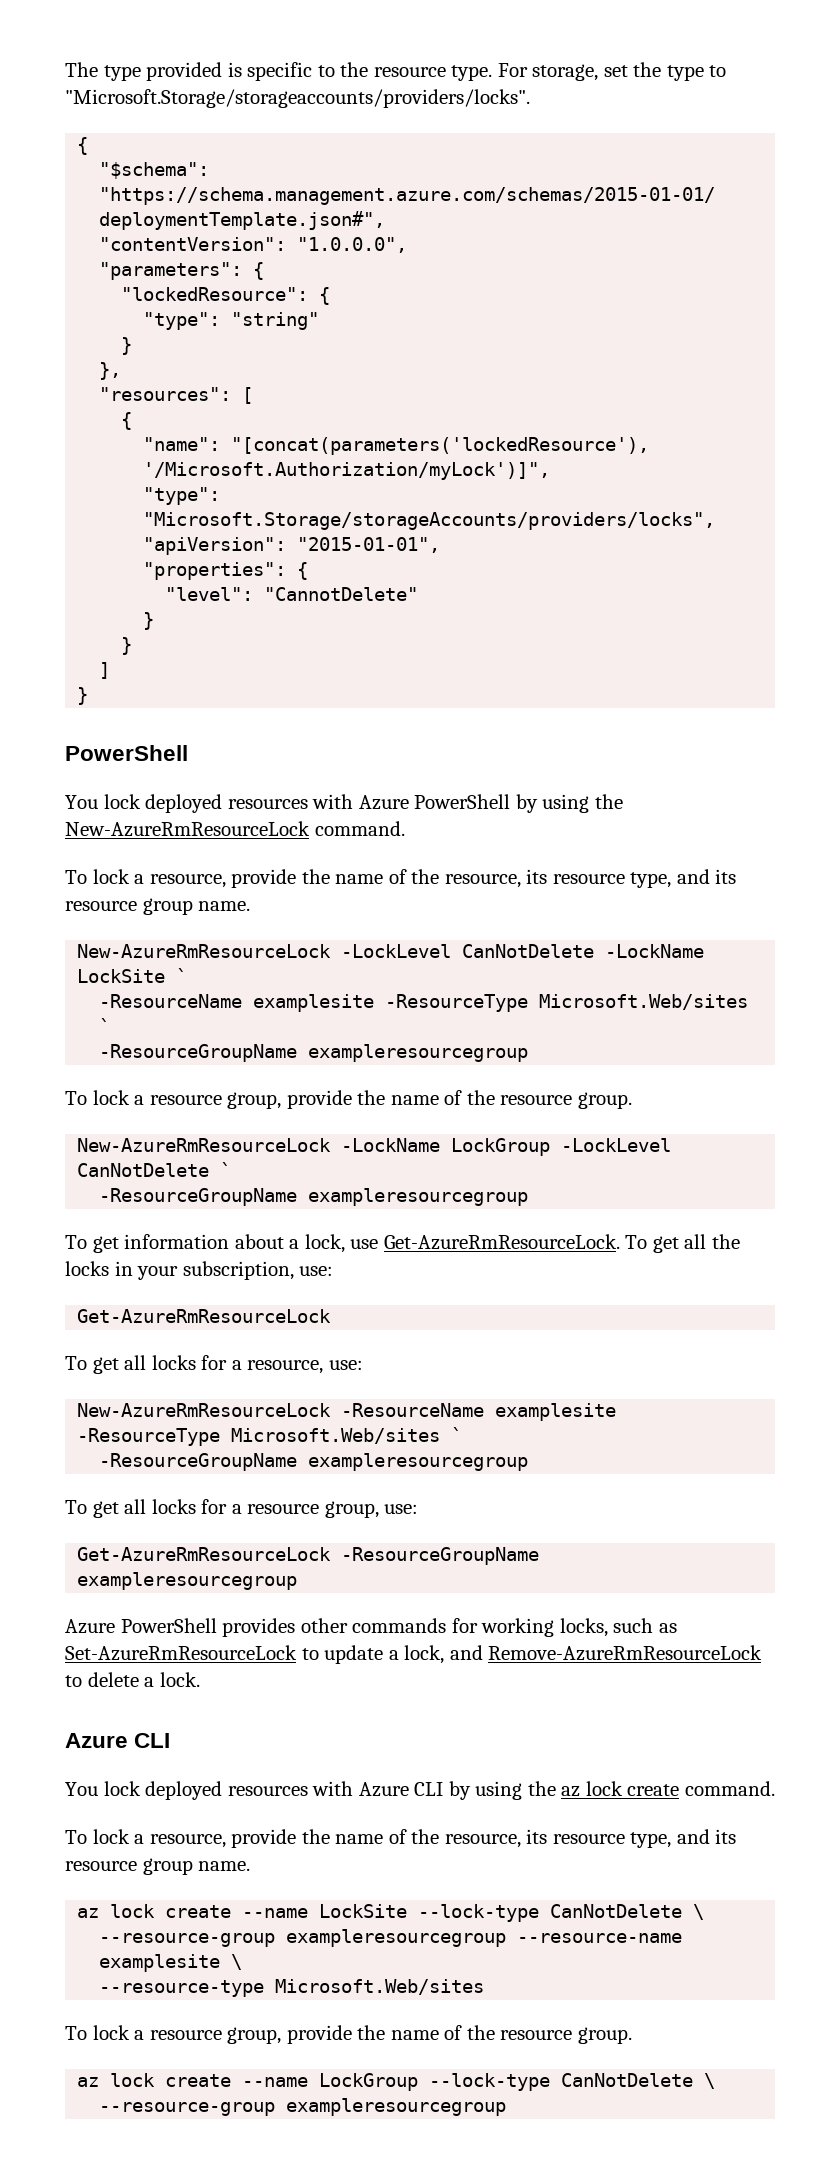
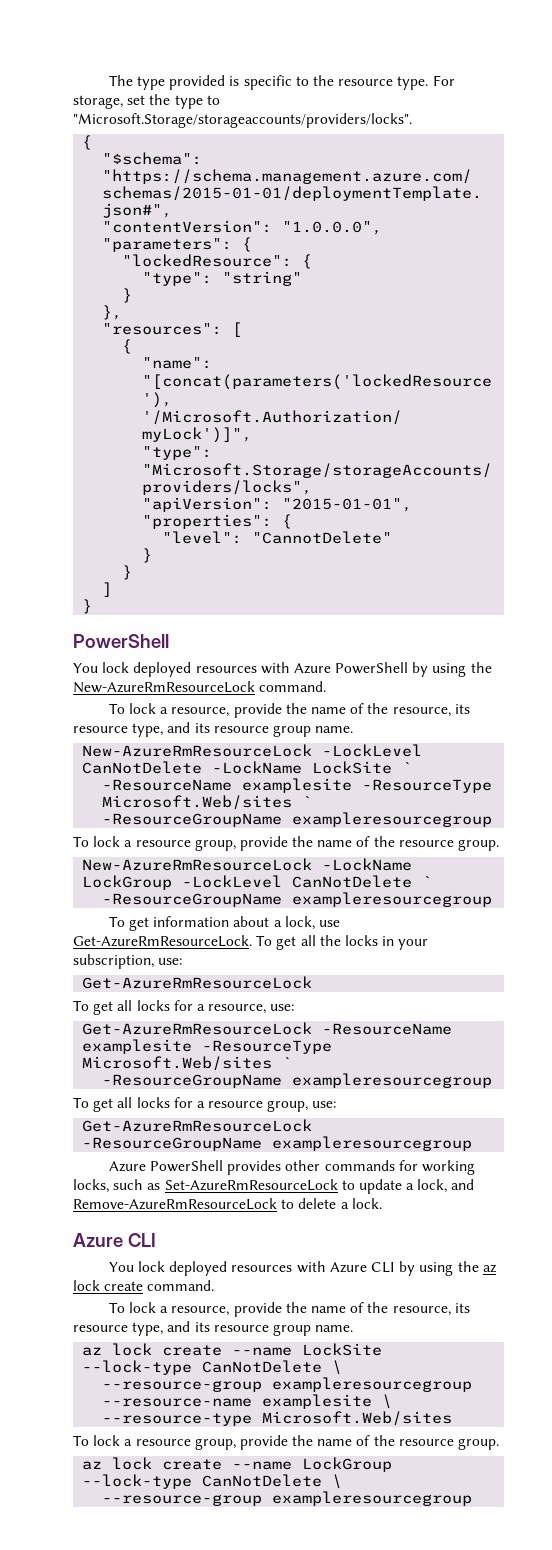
[77,1403,332,1417] New-AzureRmResourceLock -> [82,1022,313,1035] Get-AzureRmResourceLock

